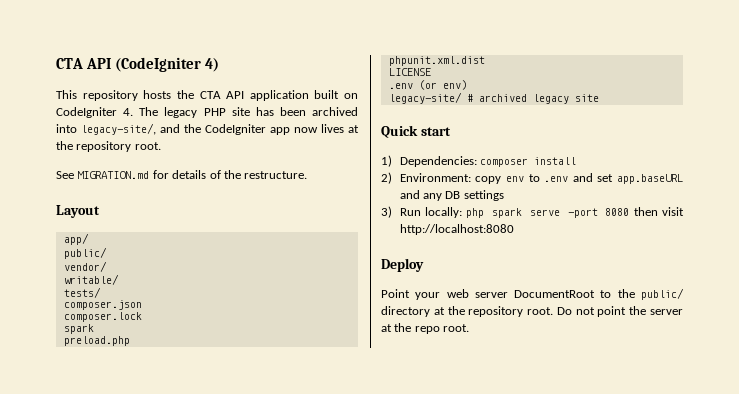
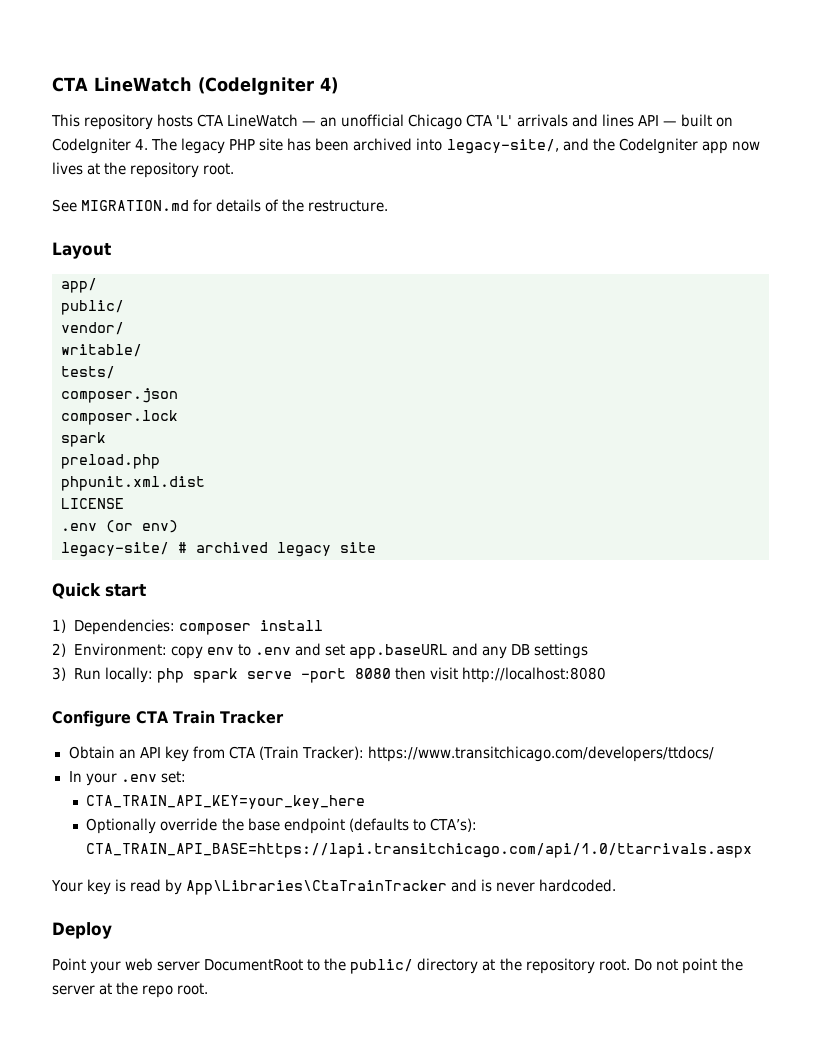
[56,58,112,69] CTA API -> [52,77,192,92] CTA LineWatch
[176,90,309,101] the CTA API application -> [197,114,677,130] CTA LineWatch — an unofficial Chicago CTA 'L' arrivals and lines API —
(514, 229) none -> [52,710,284,727] [68,746,714,762] [68,771,186,786] [86,795,366,809] [86,818,477,834] [86,843,753,858] [51,879,617,895] // Configure CTA Train Tracker // Obtain an API key from CTA (Train Tracker): https://www.transitchicago.com/developers/ttdocs/ // In your .env set: // CTA_TRAIN_API_KEY=your_key_here // Optionally override the base endpoint (defaults to CTA’s): CTA_TRAIN_API_BASE=https://lapi.transitchicago.com/api/1.0/ttarrivals.aspx // Your key is read by App\Libraries\CtaTrainTracker and is never hardcoded.

